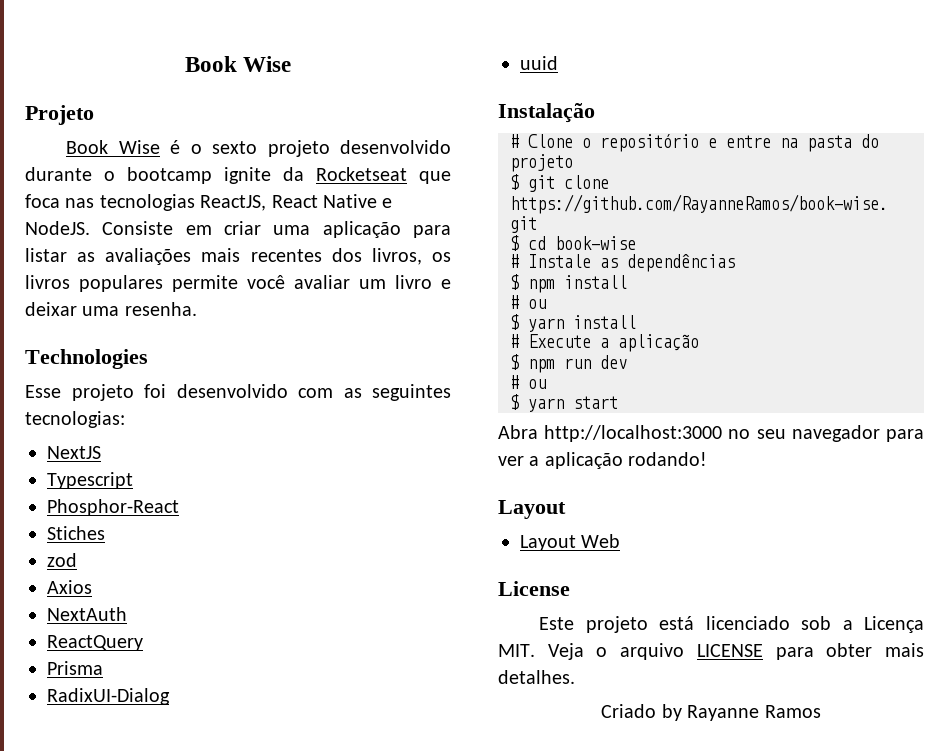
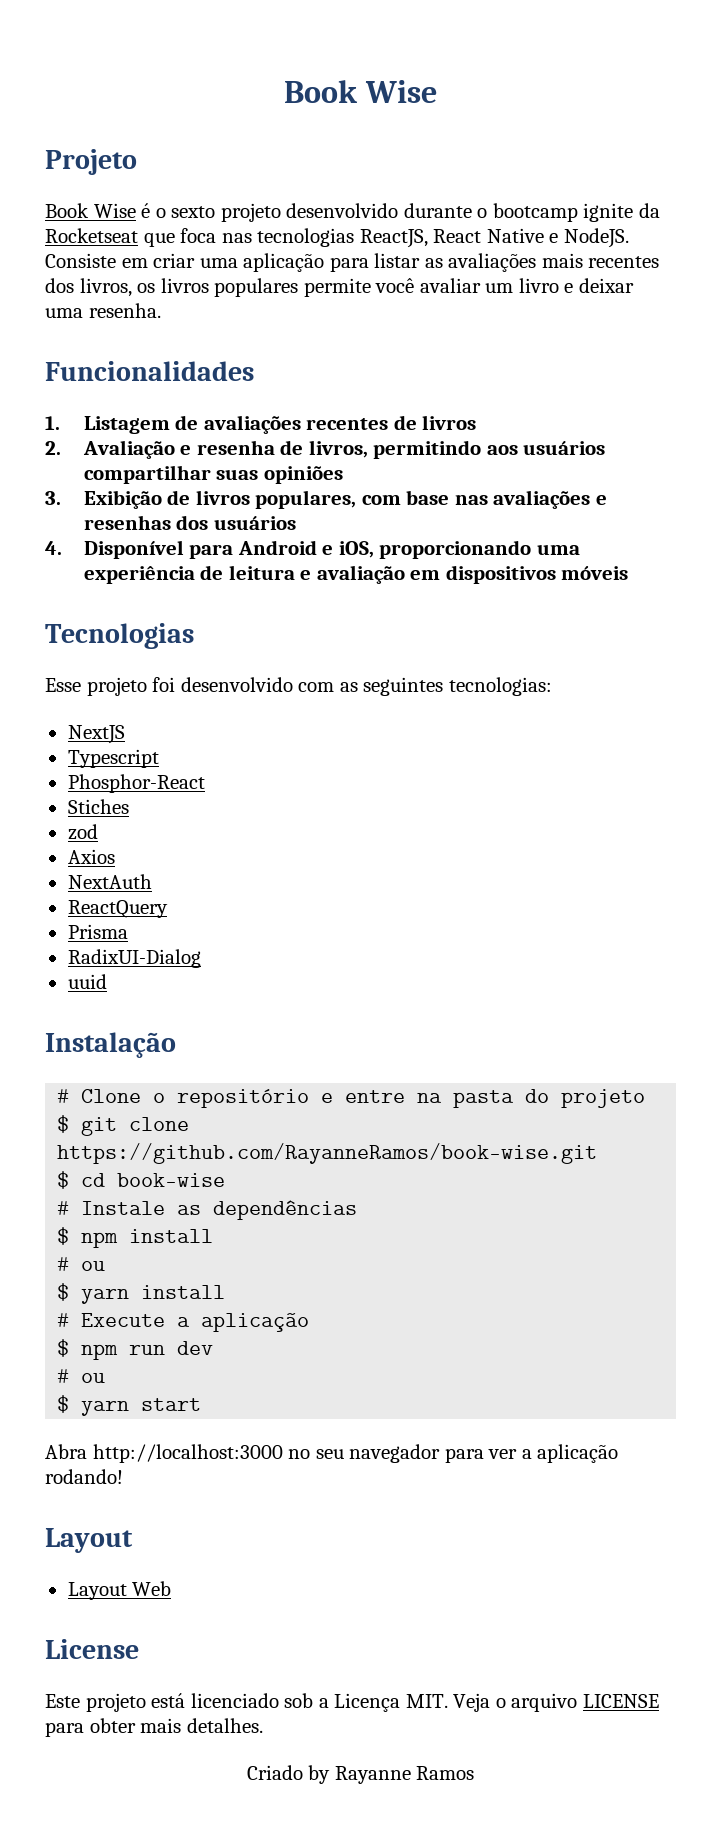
[25,349,148,369] Technologies -> [45,361,254,381] [45,415,477,434] [45,440,606,459] [83,465,343,484] [45,490,607,509] [83,515,296,530] [45,540,580,559] [83,565,629,584] [45,623,194,649] Funcionalidades // 1. Listagem de avaliações recentes de livros // 2. Avaliação e resenha de livros, permitindo aos usuários compartilhar suas opiniões // 3. Exibição de livros populares, com base nas avaliações e resenhas dos usuários // 4. Disponível para Android e iOS, proporcionando uma experiência de leitura e avaliação em dispositivos móveis // Tecnologias

